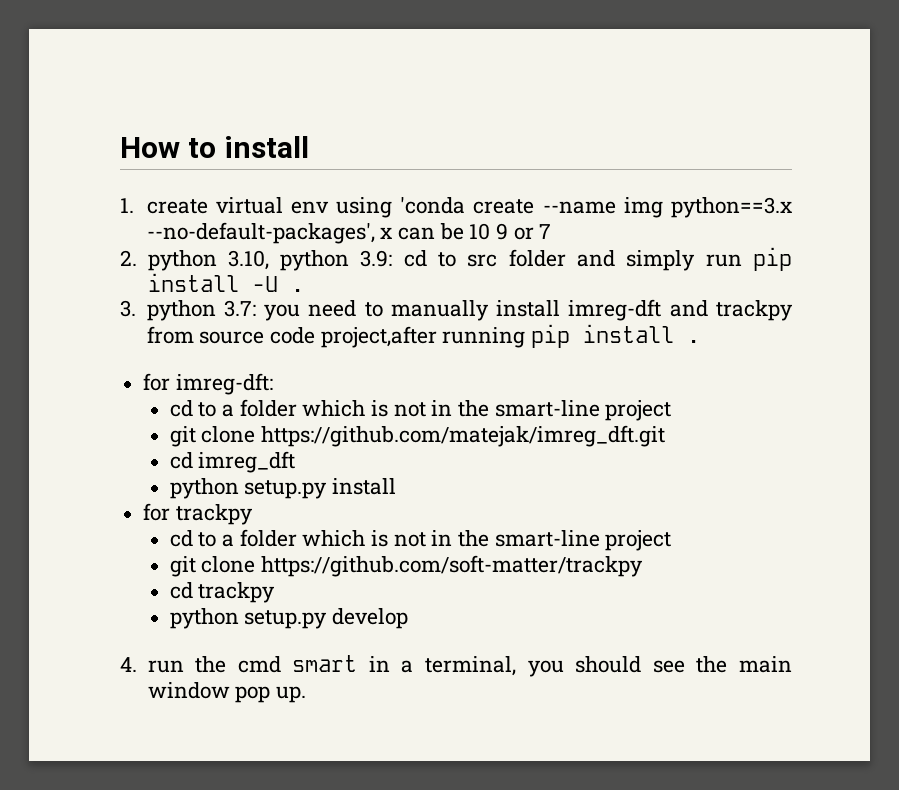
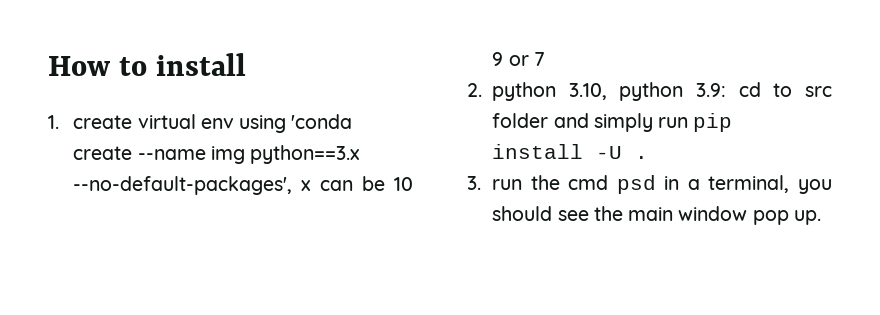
[146,299,793,321] [146,324,700,348] [143,373,273,395] [169,399,672,421] [169,425,666,447] [169,451,296,473] [169,478,397,499] [143,503,253,525] [169,529,672,551] [169,555,644,577] [169,582,276,603] [169,608,409,629] [120,657,137,672] python 3.7: you need to manually install imreg-dft and trackpy from source code project,after running pip install . // for imreg-dft: // cd to a folder which is not in the smart-line project // git clone https://github.com/matejak/imreg_dft.git // cd imreg_dft // python setup.py install // for trackpy // cd to a folder which is not in the smart-line project // git clone https://github.com/soft-matter/trackpy // cd trackpy // python setup.py develop // 4. -> (481, 183) none
[292,655,358,672] smart -> [616,175,656,194] psd

